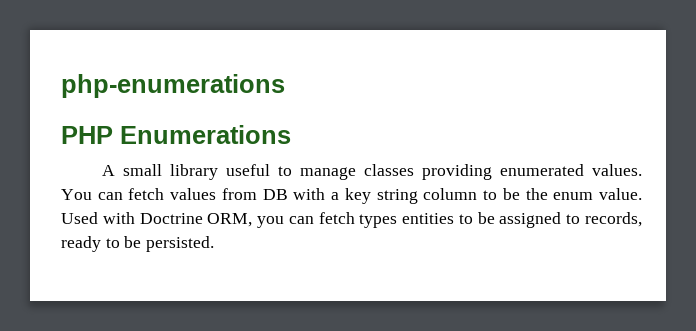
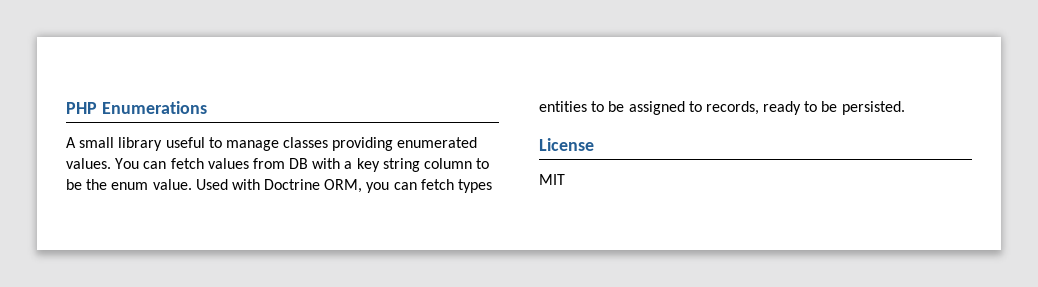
[61,74,285,98] php-enumerations // -> (66, 108) none
(215, 244) none -> [539,138,594,151] [539,174,565,185] // License // MIT

